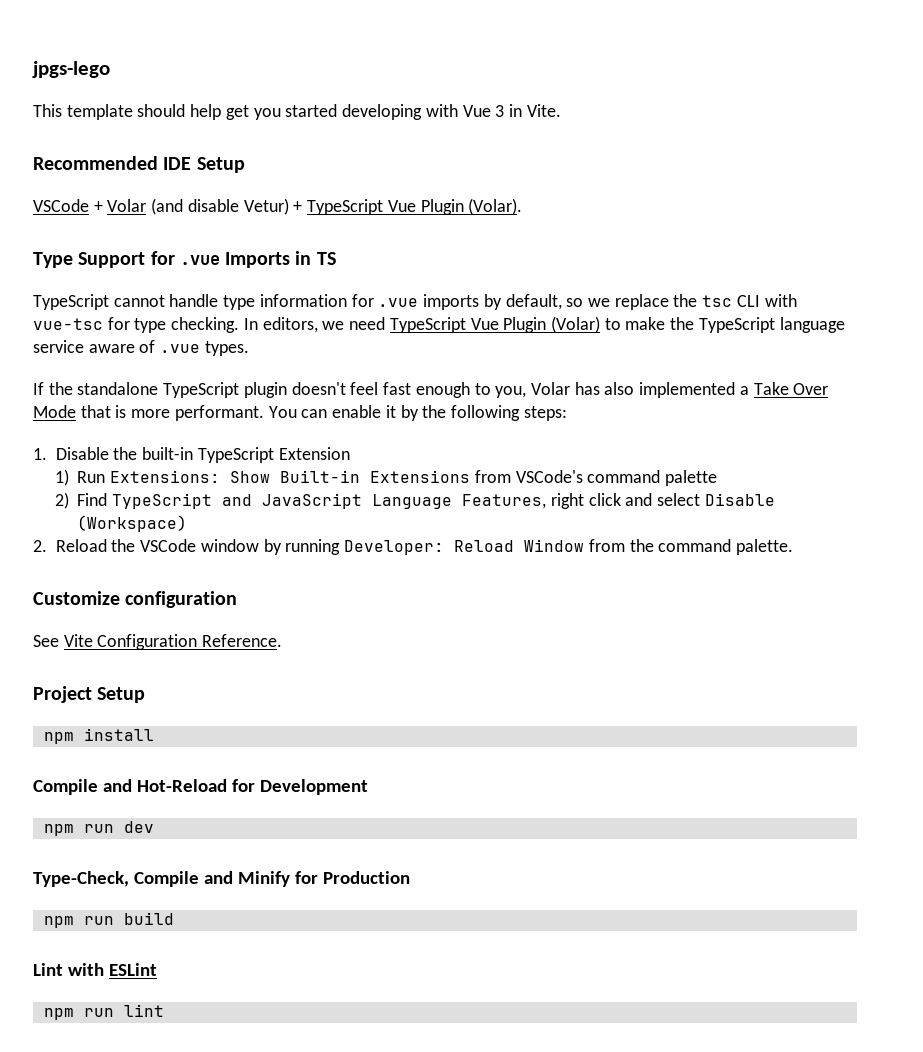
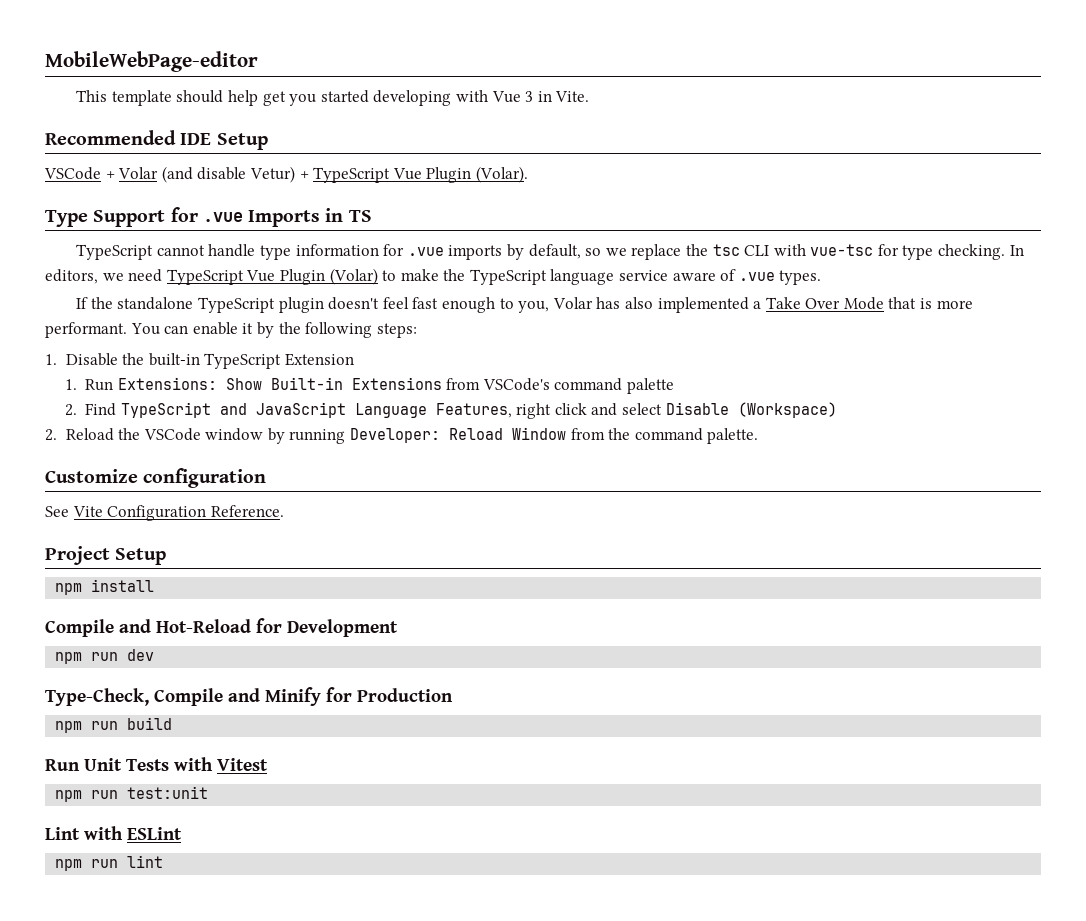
[32,61,110,78] jpgs-lego -> [45,51,258,72] MobileWebPage-editor
[54,469,69,486] 1) -> [64,379,77,390] 1.
[54,492,69,509] 2) -> [64,404,77,416] 2.
(174, 918) none -> [45,757,268,771] [55,786,209,802] // Run Unit Tests with Vitest // npm run test:unit

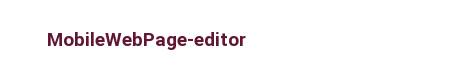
[76,90,590,106] [45,130,268,150] [44,166,528,183] [45,207,372,227] [76,244,1024,260] [45,268,822,285] [76,297,973,313] [45,322,417,338] [45,353,354,369] [64,377,675,394] [64,402,837,419] [45,427,759,444] [45,468,267,488] [45,505,284,521] [45,546,167,565] [55,579,155,595] [45,618,398,637] [55,649,155,664] [45,687,453,706] [55,717,173,733] [45,757,268,771] [55,786,209,802] [45,826,182,840] [55,855,164,871] // This template should help get you started developing with Vue 3 in Vite. // Recommended IDE Setup // VSCode + Volar (and disable Vetur) + TypeScript Vue Plugin (Volar). // Type Support for .vue Imports in TS // TypeScript cannot handle type information for .vue imports by default, so we replace the tsc CLI with vue-tsc for type checking. In editors, we need TypeScript Vue Plugin (Volar) to make the TypeScript language service aware of .vue types. // If the standalone TypeScript plugin doesn't feel fast enough to you, Volar has also implemented a Take Over Mode that is more performant. You can enable it by the following steps: // 1. Disable the built-in TypeScript Extension // 1. Run Extensions: Show Built-in Extensions from VSCode's command palette // 2. Find TypeScript and JavaScript Language Features, right click and select Disable (Workspace) // 2. Reload the VSCode window by running Developer: Reload Window from the command palette. // Customize configuration // See Vite Configuration Reference. // Project Setup // npm install // Compile and Hot-Reload for Development // npm run dev // Type-Check, Compile and Minify for Production // npm run build // Run Unit Tests with Vitest // npm run test:unit // Lint with ESLint // npm run lint -> (246, 41) none

